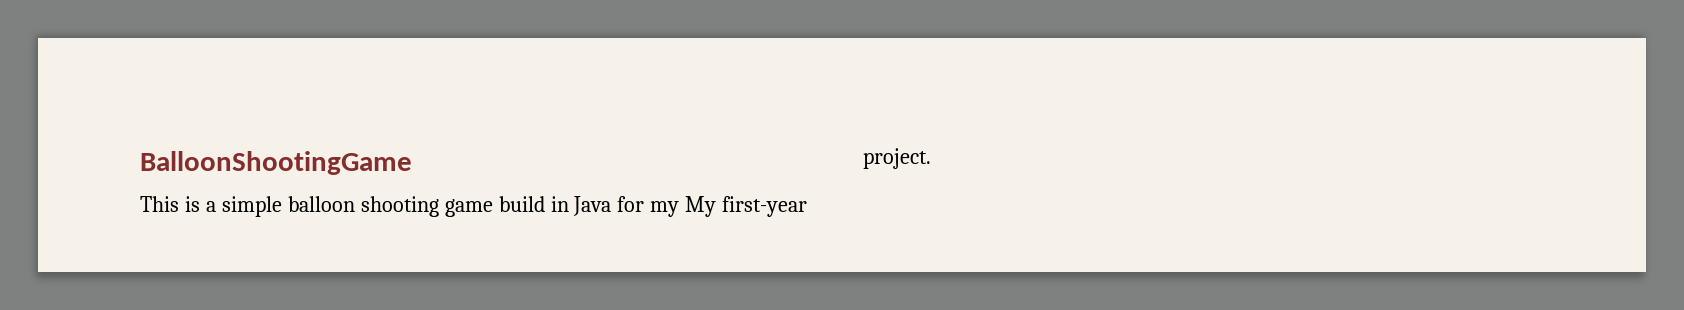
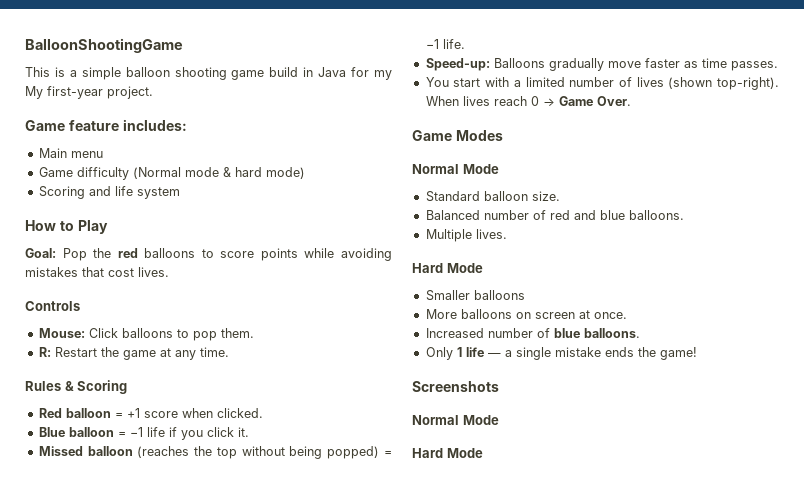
(931, 158) none -> [25,119,187,131] [38,148,103,158] [38,167,305,180] [38,186,180,199] [25,220,108,234] [25,248,392,261] [25,267,169,277] [25,301,80,311] [38,328,254,341] [38,347,229,360] [25,380,128,394] [38,408,263,418] [38,427,249,440] [38,446,392,459] [425,39,465,49] [425,58,778,71] [425,77,779,90] [425,96,631,106] [412,130,503,141] [412,164,499,174] [425,191,560,202] [425,210,684,220] [425,229,507,242] [412,263,483,273] [425,290,525,301] [425,309,627,319] [425,328,640,338] [425,347,697,360] [412,381,499,392] [412,415,499,425] [412,448,483,458] // Game feature includes: // Main menu // Game difficulty (Normal mode & hard mode) // Scoring and life system // How to Play // Goal: Pop the red balloons to score points while avoiding mistakes that cost lives. // Controls // Mouse: Click balloons to pop them. // R: Restart the game at any time. // Rules & Scoring // Red balloon = +1 score when clicked. // Blue balloon = −1 life if you click it. // Missed balloon (reaches the top without being popped) = −1 life. // Speed-up: Balloons gradually move faster as time passes. // You start with a limited number of lives (shown top-right). When lives reach 0 → Game Over. // Game Modes // Normal Mode // Standard balloon size. // Balanced number of red and blue balloons. // Multiple lives. // Hard Mode // Smaller balloons // More balloons on screen at once. // Increased number of blue balloons. // Only 1 life — a single mistake ends the game! // Screenshots // Normal Mode // Hard Mode

